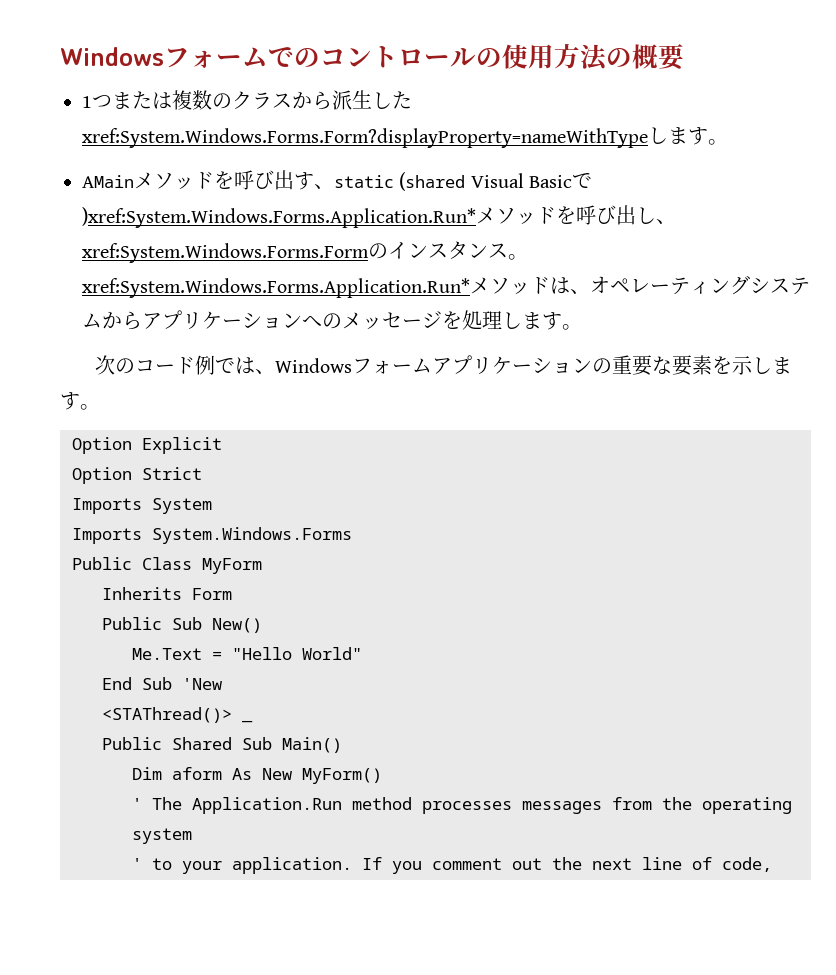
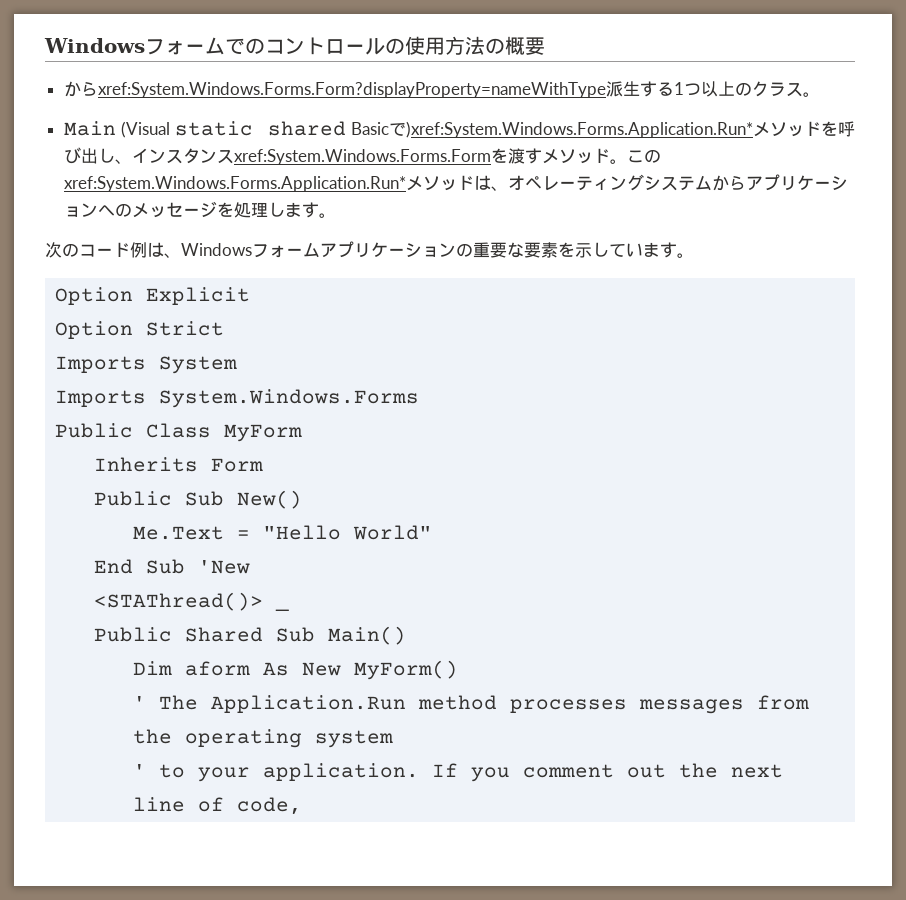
[82,90,412,110] [82,127,728,148] [82,170,524,191] 1つまたは複数のクラスから派生したxref:System.Windows.Forms.Form?displayProperty=nameWithTypeします。 // AMainメソッドを呼び出す、static (shared Visual -> [63,81,820,98] [63,121,346,138] からxref:System.Windows.Forms.Form?displayProperty=nameWithType派生する1つ以上のクラス。 // Main (Visual static shared
[82,243,388,263] xref:System.Windows.Forms.Formの -> (132, 161) none
[508,254,528,260] 。 -> [233,148,661,165] xref:System.Windows.Forms.Formを渡すメソッド。この
[215,358,236,373] で -> (147, 250) none
(773, 365) none -> [609,243,643,257] てい

